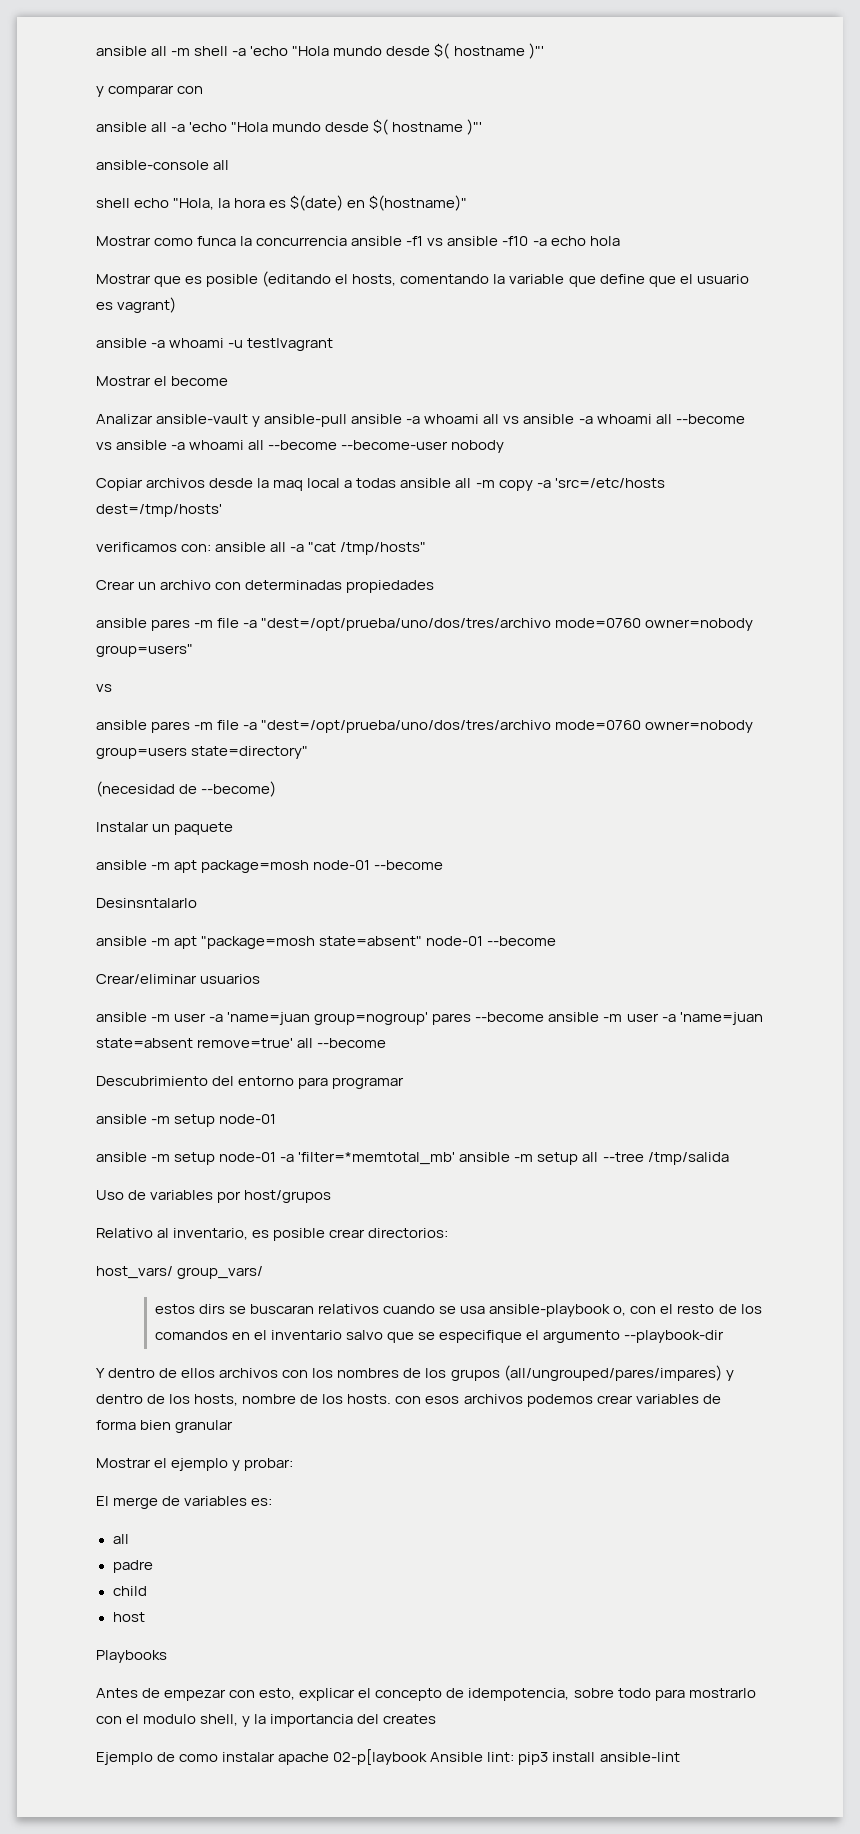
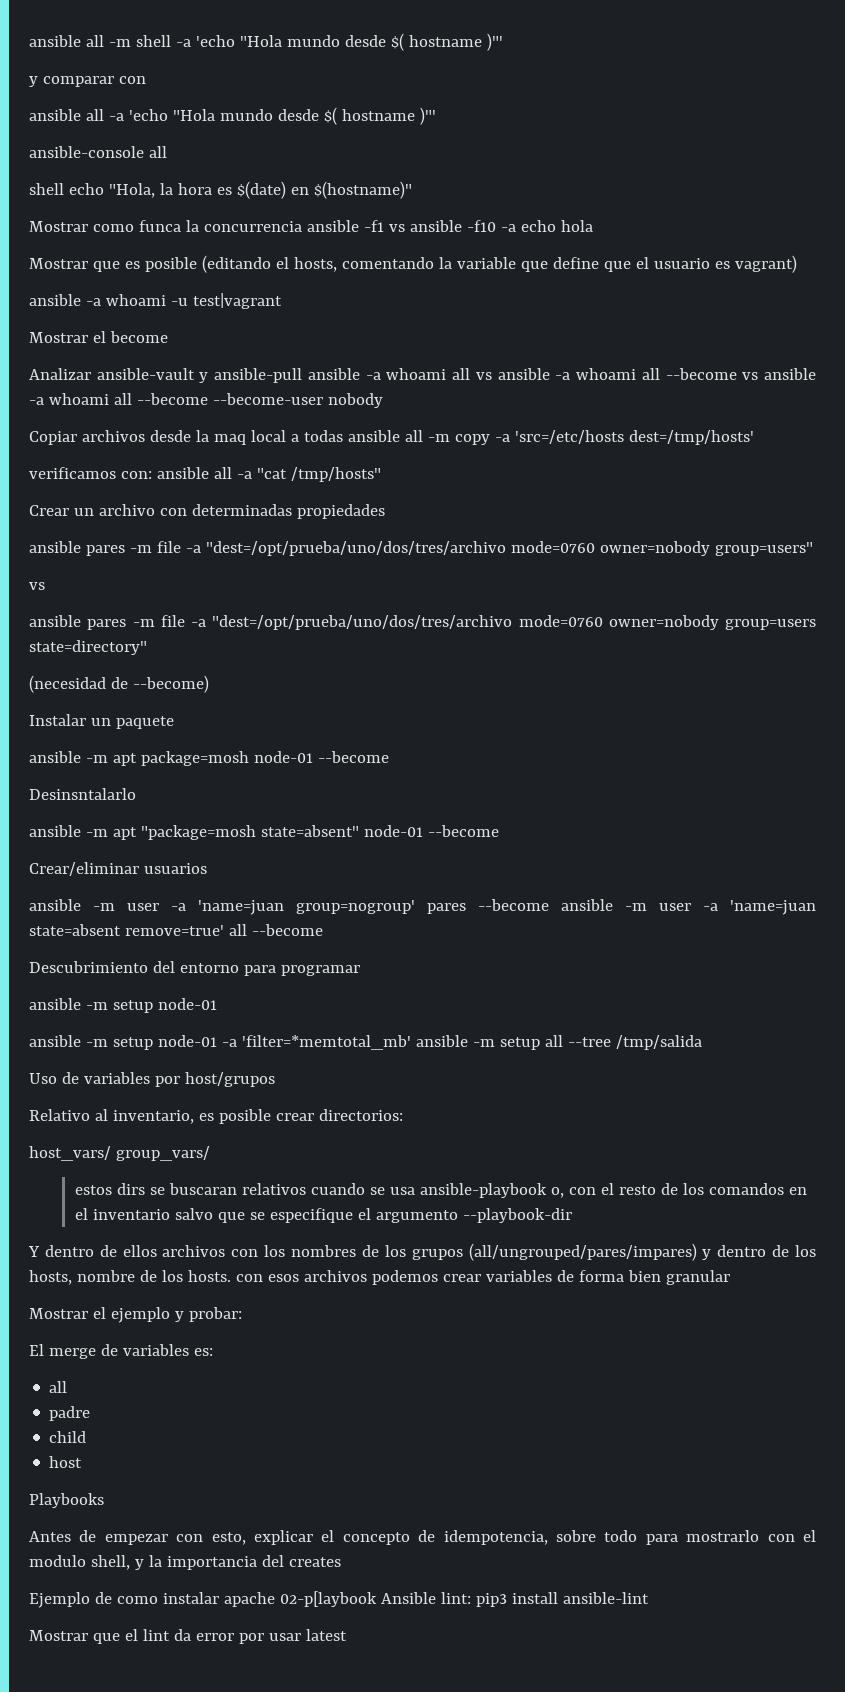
(680, 1757) none -> [29,1629,347,1644] // Mostrar que el lint da error por usar latest

